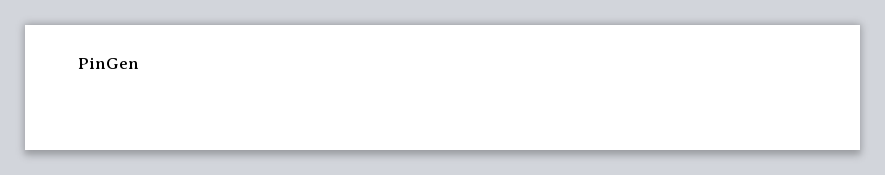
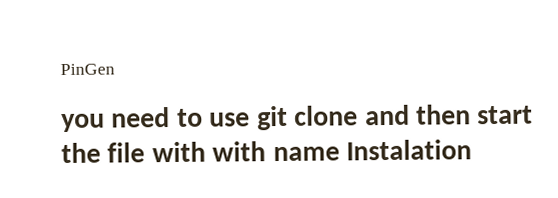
(139, 63) none -> [61,104,534,133] [61,139,473,164] // you need to use git clone and then start the file with with name Instalation

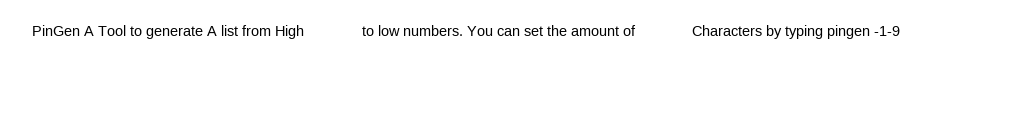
[61,104,534,133] [61,139,473,164] // you need to use git clone and then start the file with with name Instalation -> [84,25,900,39] A Tool to generate A list from High to low numbers. You can set the amount of Characters by typing pingen -1-9

